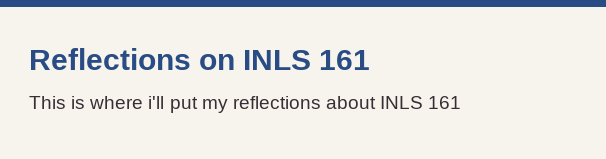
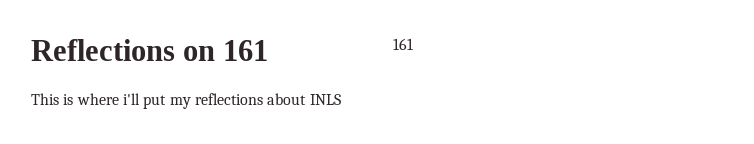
[243,50,312,70] INLS -> (216, 53) none

